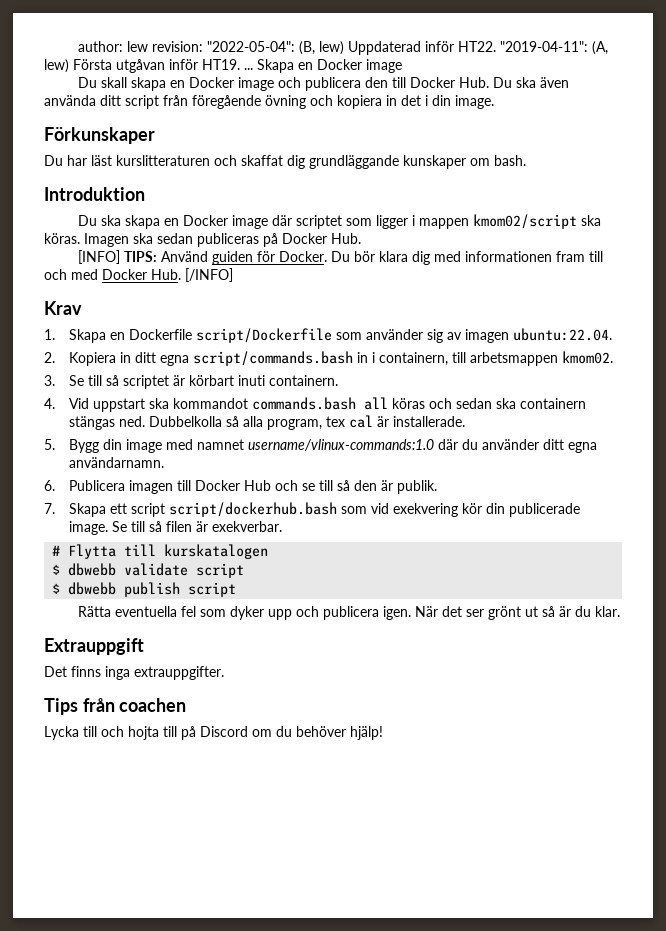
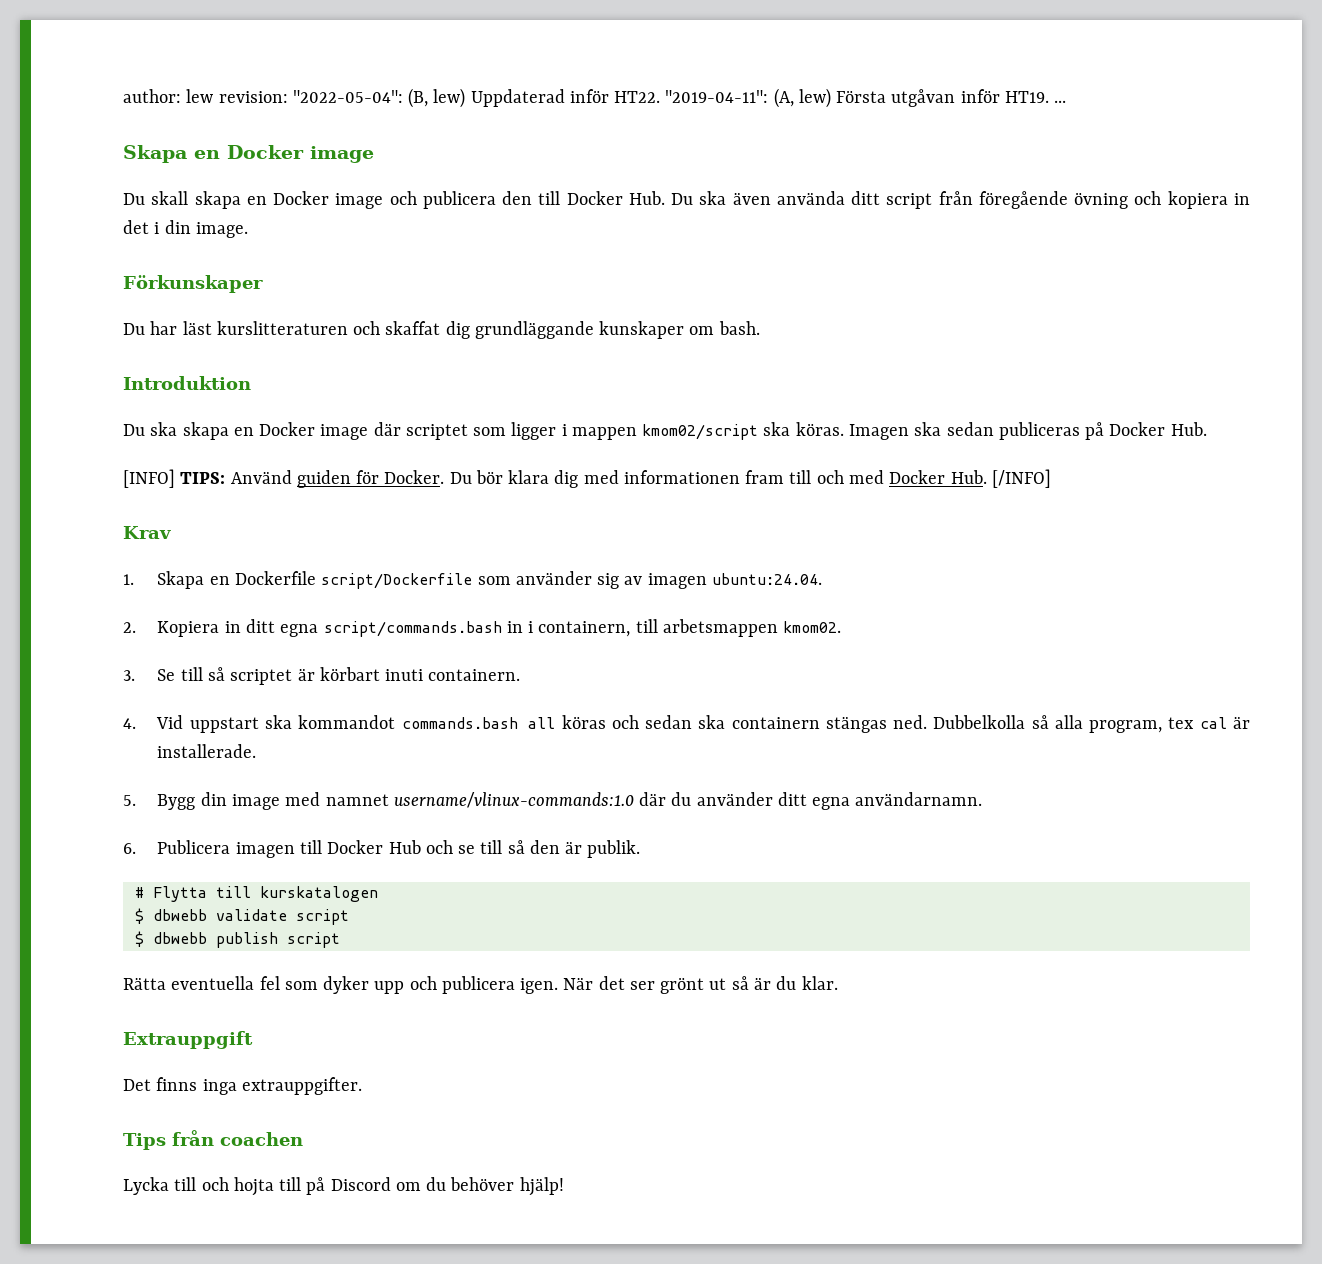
(253, 69) none -> (1067, 101) //
[512,328,612,341] ubuntu:22.04. -> [711,573,822,585] ubuntu:24.04.
[44,502,580,517] [68,521,282,535] // 7. Skapa ett script script/dockerhub.bash som vid exekvering kör din publicerade image. Se till så filen är exekverbar. -> (641, 849) none

